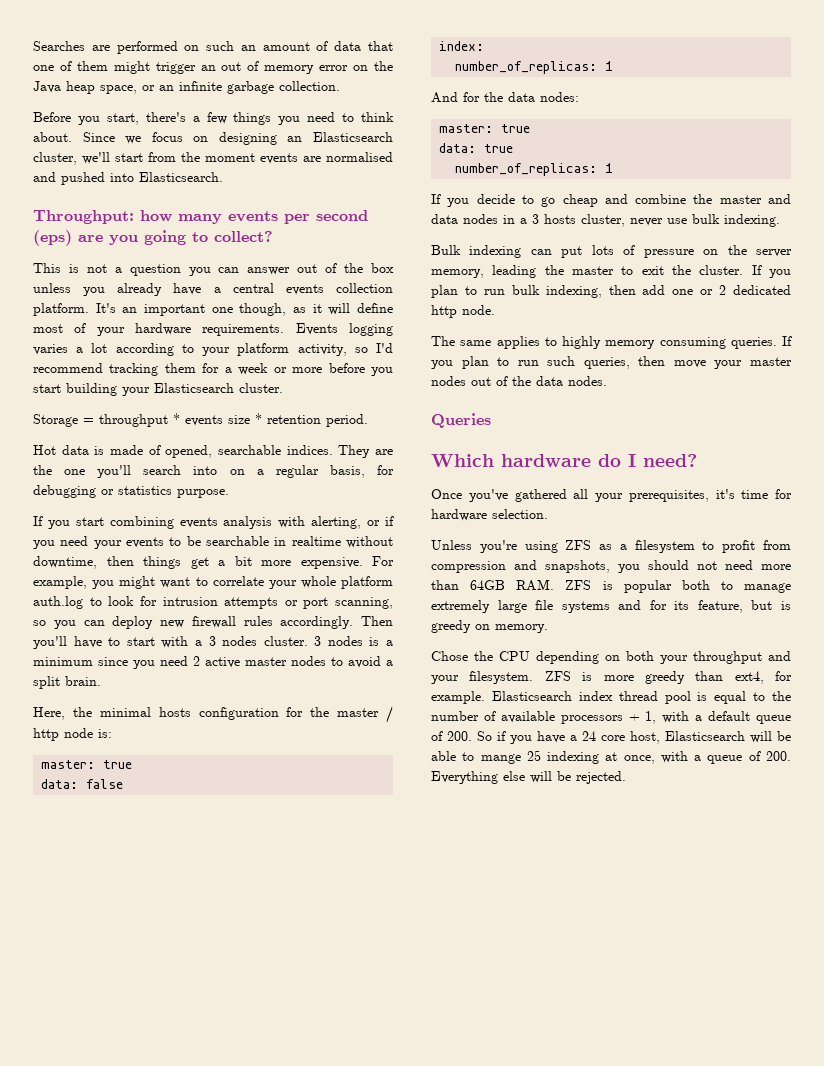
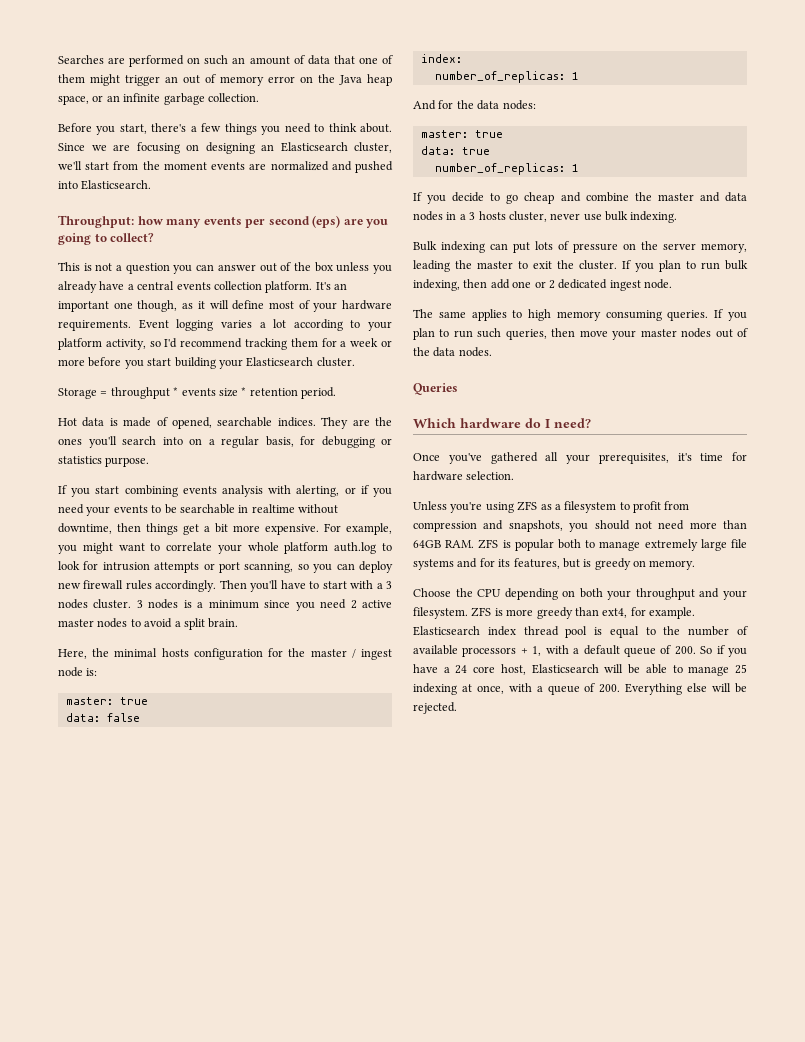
[151,132,183,142] focus -> [113,142,180,154] are focusing
[326,152,393,162] normalised -> [270,161,329,171] normalized
[295,323,338,335] Events -> [138,319,169,329] Event
[64,469,86,475] one -> [58,438,82,445] ones
[33,728,59,741] http -> [361,649,393,660] ingest
[431,305,457,318] http -> [609,280,641,291] ingest
[562,336,601,349] highly -> [528,309,552,321] high
[697,600,743,613] feature, -> [513,558,560,569] features,
[431,651,468,661] Chose -> [413,588,451,597] Choose
[480,754,521,764] mange -> [688,666,730,676] manage

